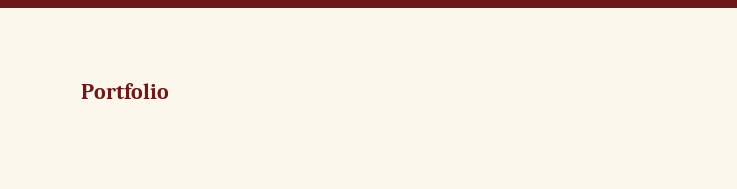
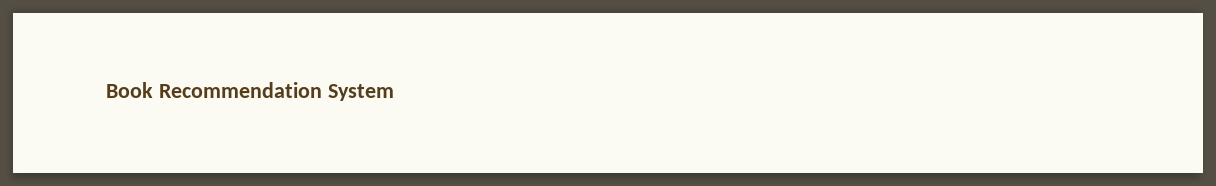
[81,83,169,99] Portfolio -> [106,82,394,101] Book Recommendation System

